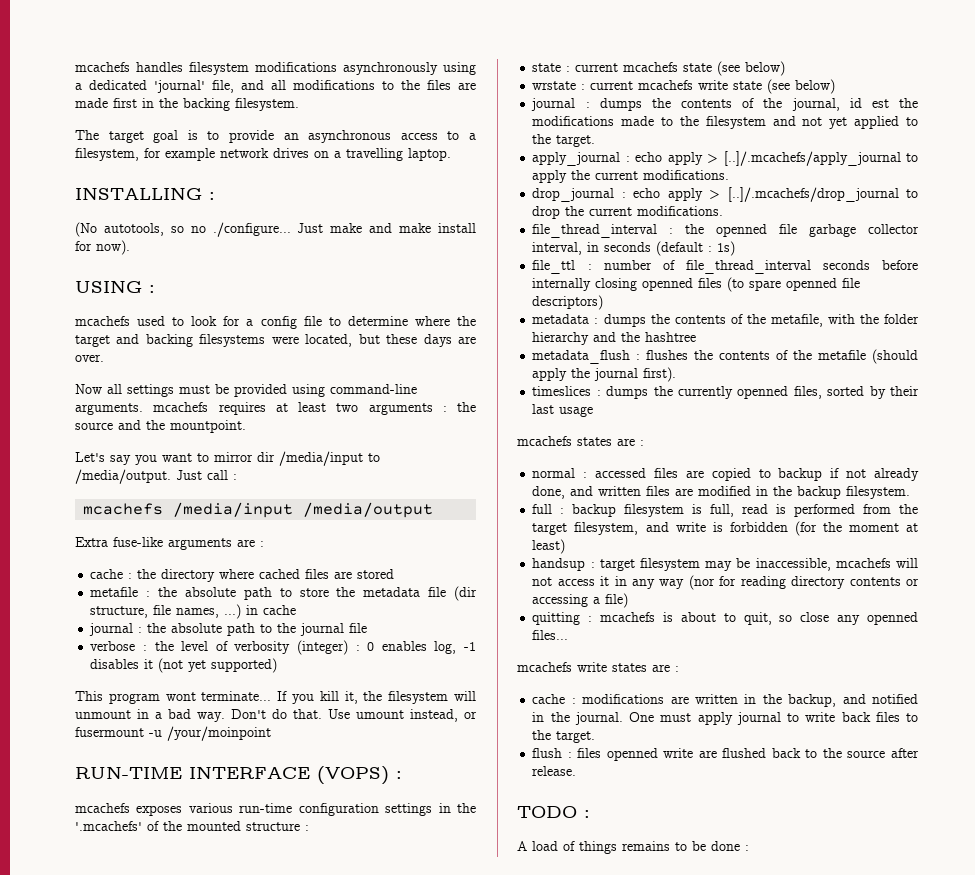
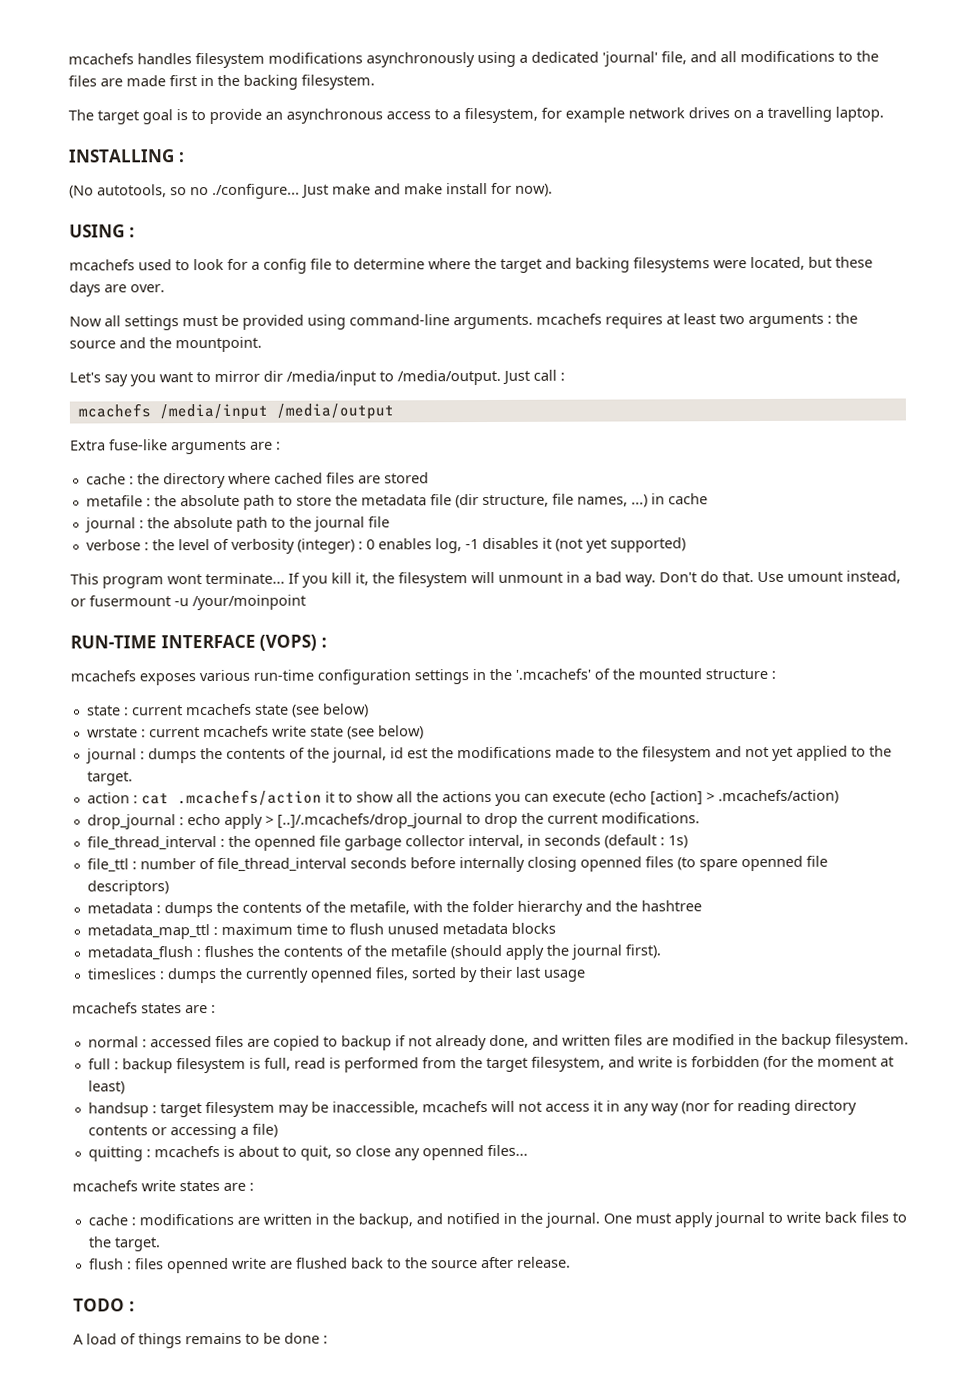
[532,151,918,166] [532,170,730,183] apply_journal : echo apply > [..]/.mcachefs/apply_journal to apply the current modifications. -> [86,789,839,807] action : cat .mcachefs/action it to show all the actions you can execute (echo [action] > .mcachefs/action)
(697, 337) none -> [86,922,556,940] // metadata_map_ttl : maximum time to flush unused metadata blocks

